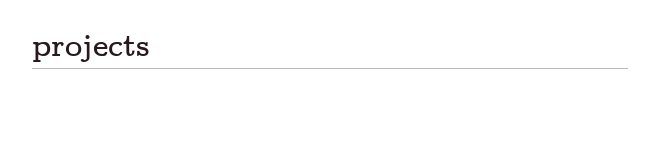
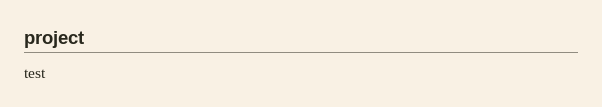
[32,35,150,62] projects -> [24,31,84,48] [24,69,46,78] project // test

